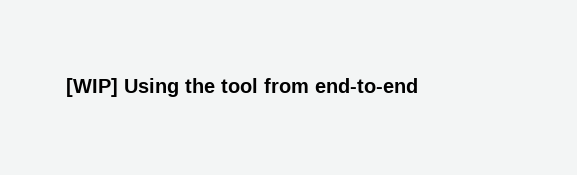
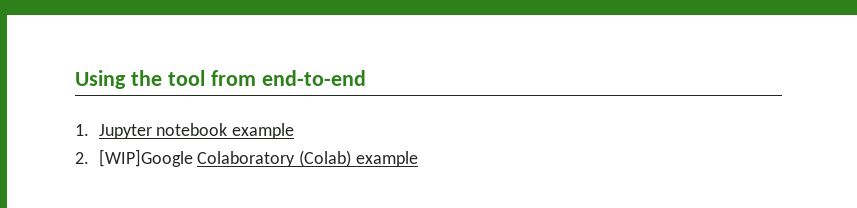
[66,78,118,97] [WIP] -> (75, 79) none
(418, 85) none -> [75,123,295,139] [75,149,418,167] // 1. Jupyter notebook example // 2. [WIP]Google Colaboratory (Colab) example

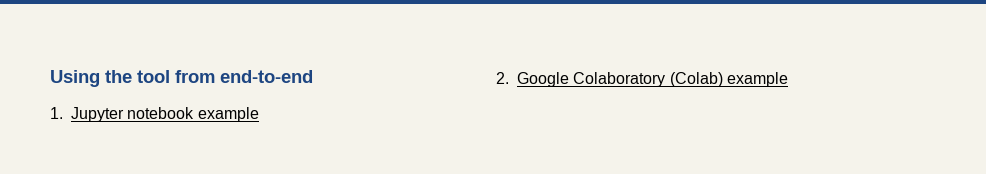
[98,149,193,167] [WIP]Google -> [517,72,569,87] Google

